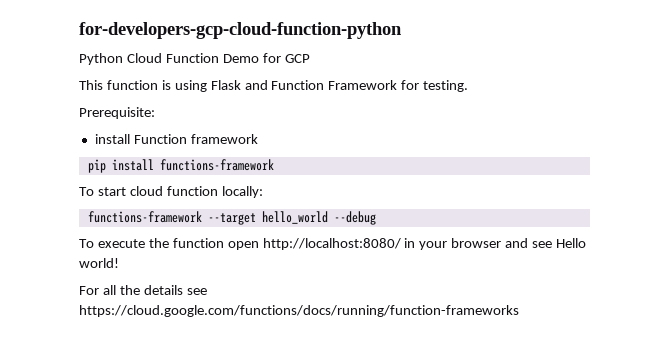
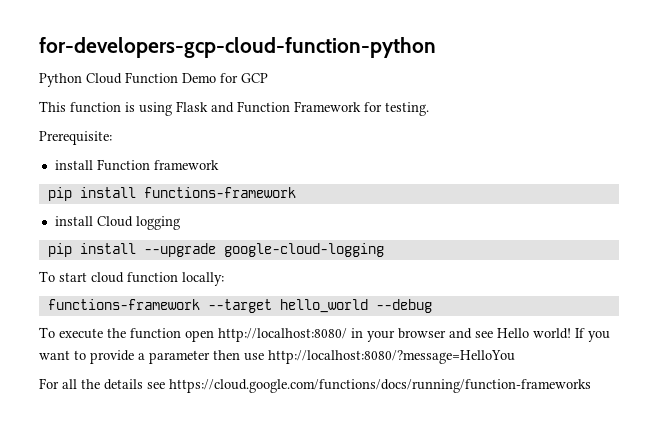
(274, 165) none -> [54,216,180,230] [47,243,384,257] // install Cloud logging // pip install --upgrade google-cloud-logging
(119, 263) none -> [575,328,610,342] [39,350,515,364] If you want to provide a parameter then use http://localhost:8080/?message=HelloYou

